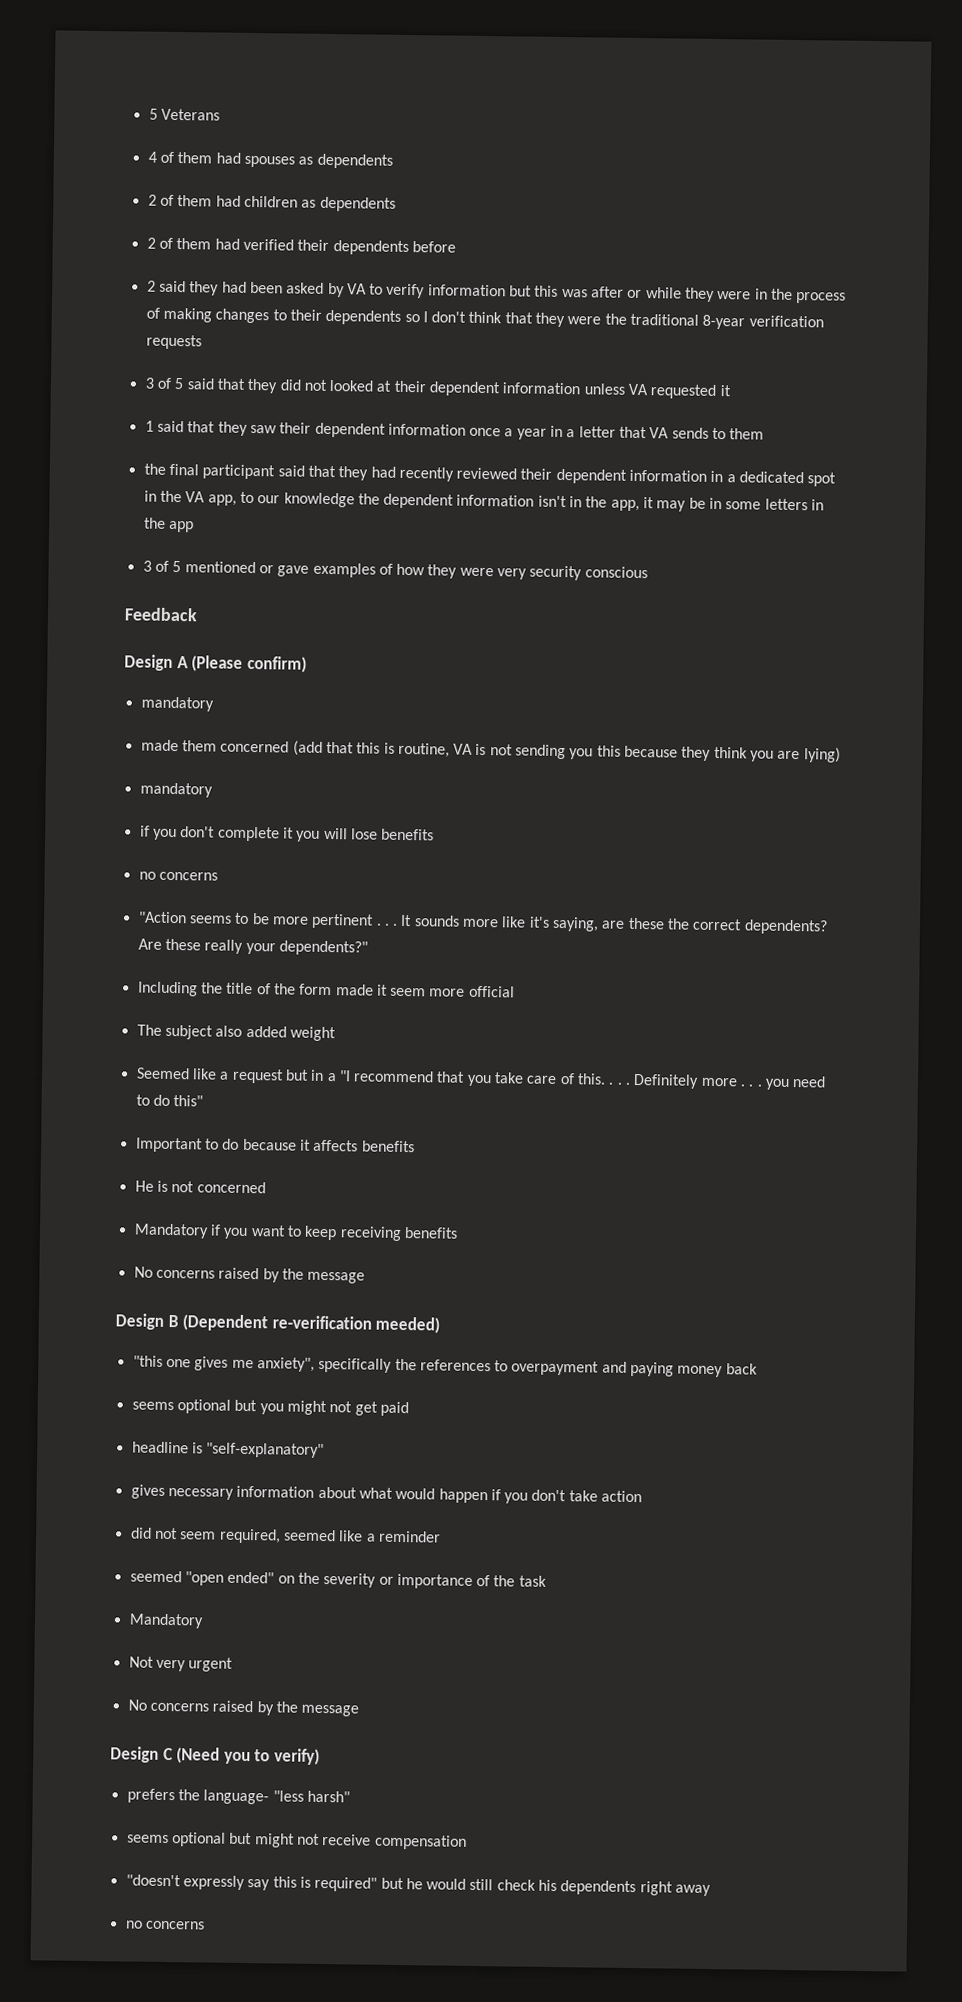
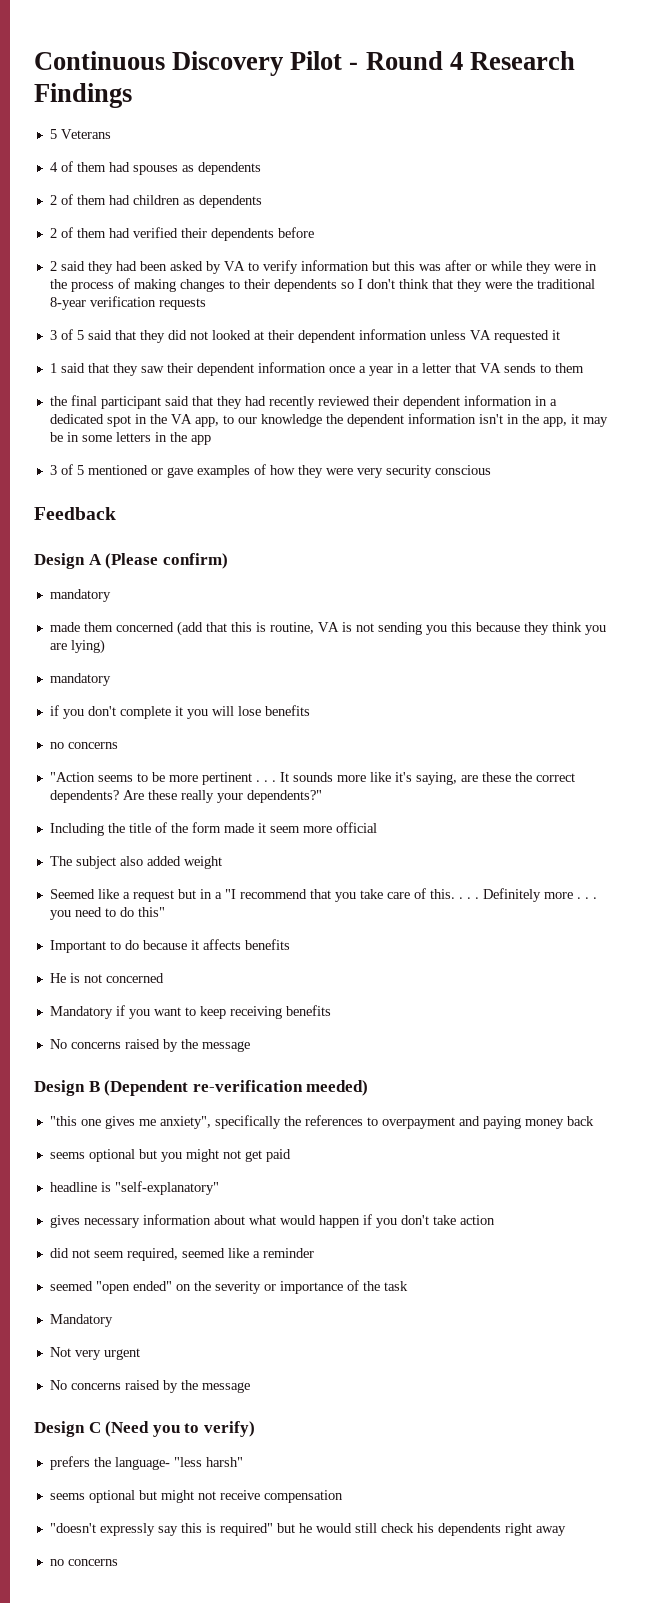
(148, 114) none -> [34,51,575,76] [34,83,132,108] Continuous Discovery Pilot - Round 4 Research Findings //

